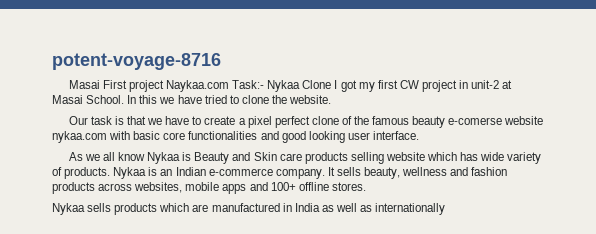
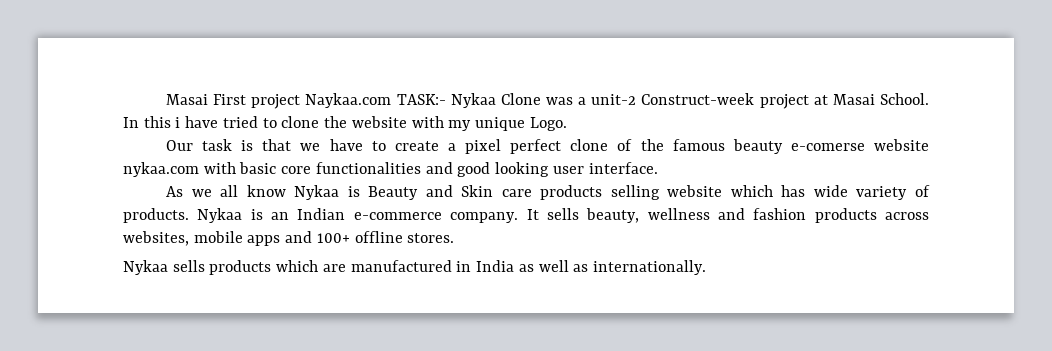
[52,53,221,70] potent-voyage-8716 // -> (165, 99) none
[232,80,265,89] Task:- -> [396,94,446,105] TASK:-
[334,80,500,92] I got my first CW project in unit-2 -> [545,93,809,109] was a unit-2 Construct-week project
[159,97,175,104] we -> [175,117,181,128] i
[289,95,332,104] website. -> [351,116,567,131] website with my unique Logo.
[375,203,446,215] internationally -> [592,260,706,275] internationally.

